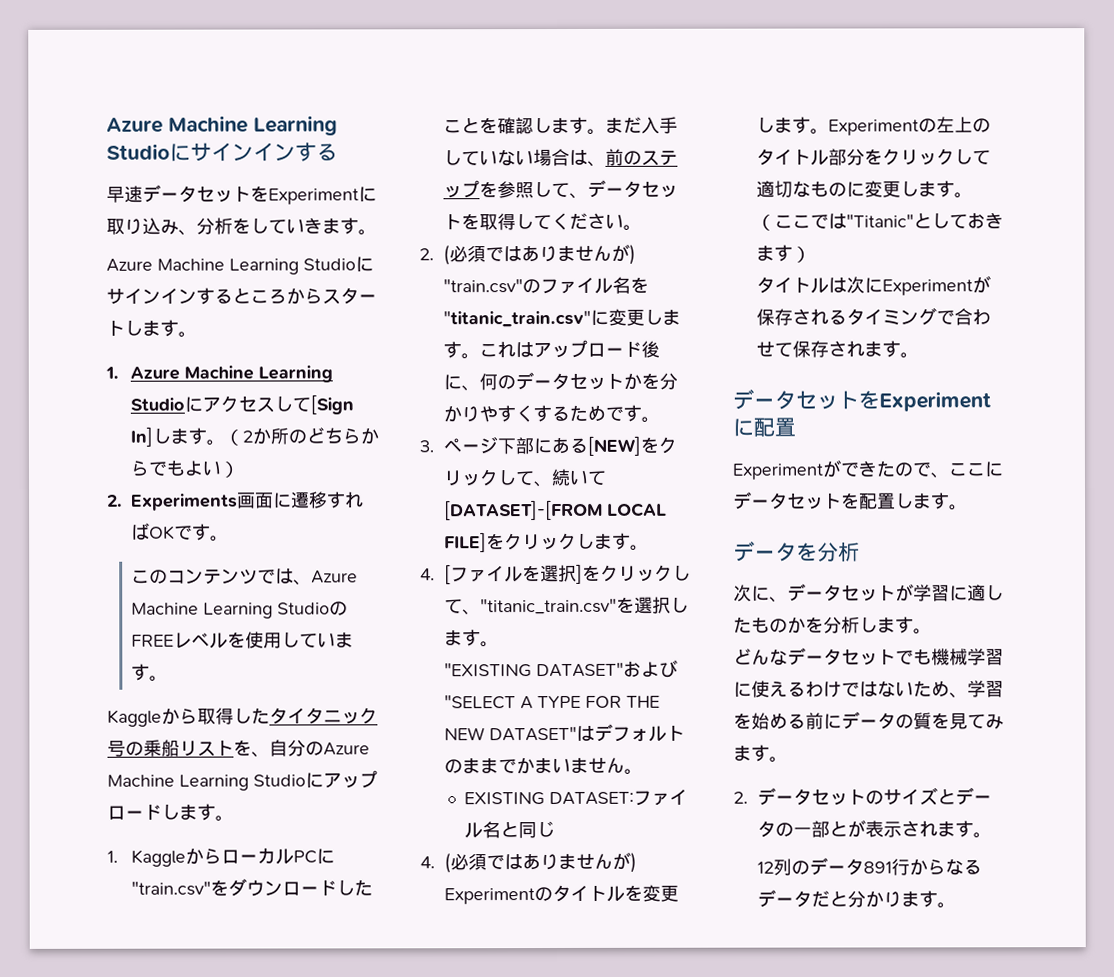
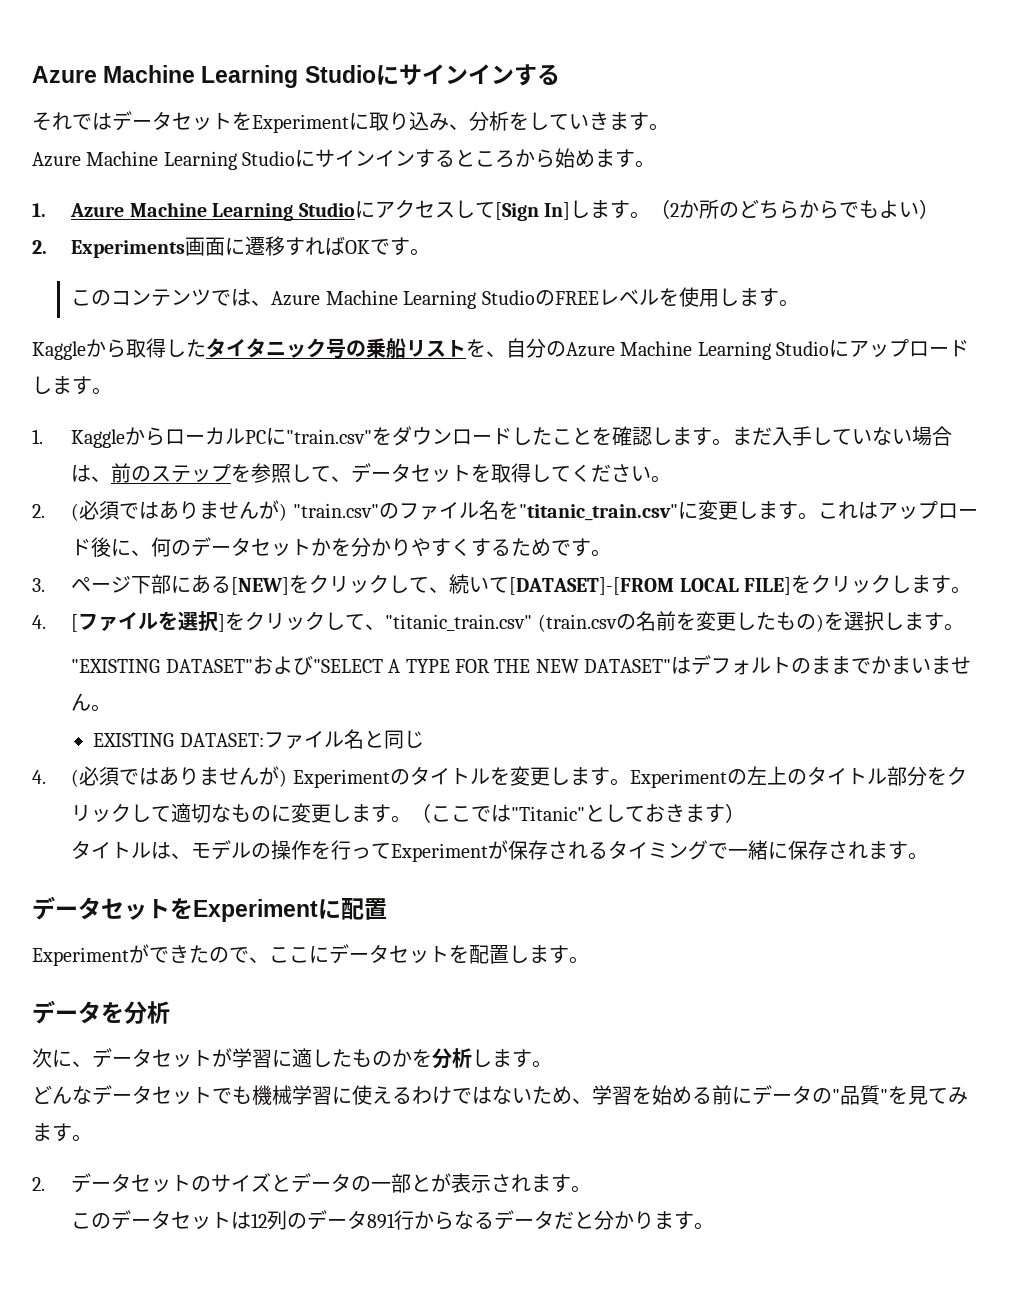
[106,185,143,203] 早速 -> [32,112,112,131] それでは
[322,287,377,305] [106,320,143,337] スタートし -> [555,148,596,168] 始め
[299,632,337,648] てい -> (739, 297) none
(618, 606) none -> [537,611,824,632] (train.csvの名前を変更したもの)
[846,276,884,294] 次に -> [171,840,392,860] 、モデルの操作を行って
[954,308,992,326] [756,341,794,357] 合わせて -> [728,840,789,860] 一緒に
[913,712,932,730] 質 -> [832,1085,888,1105] "品質"
(993, 835) none -> [71,1210,252,1230] このデータセットは

